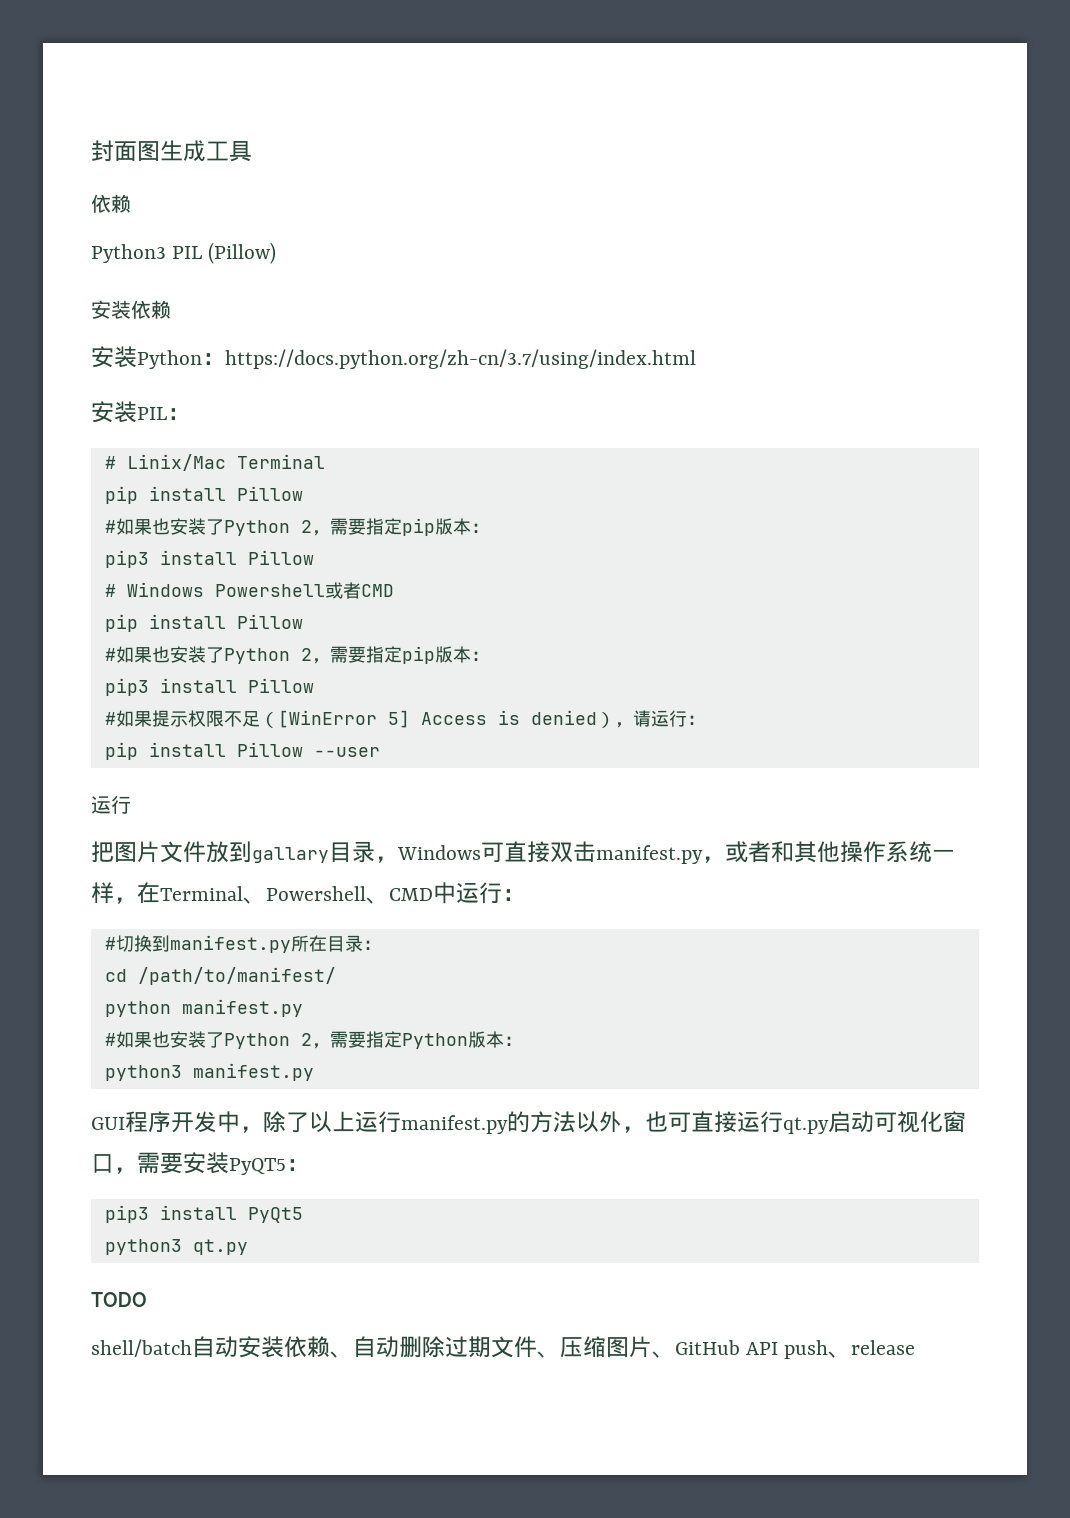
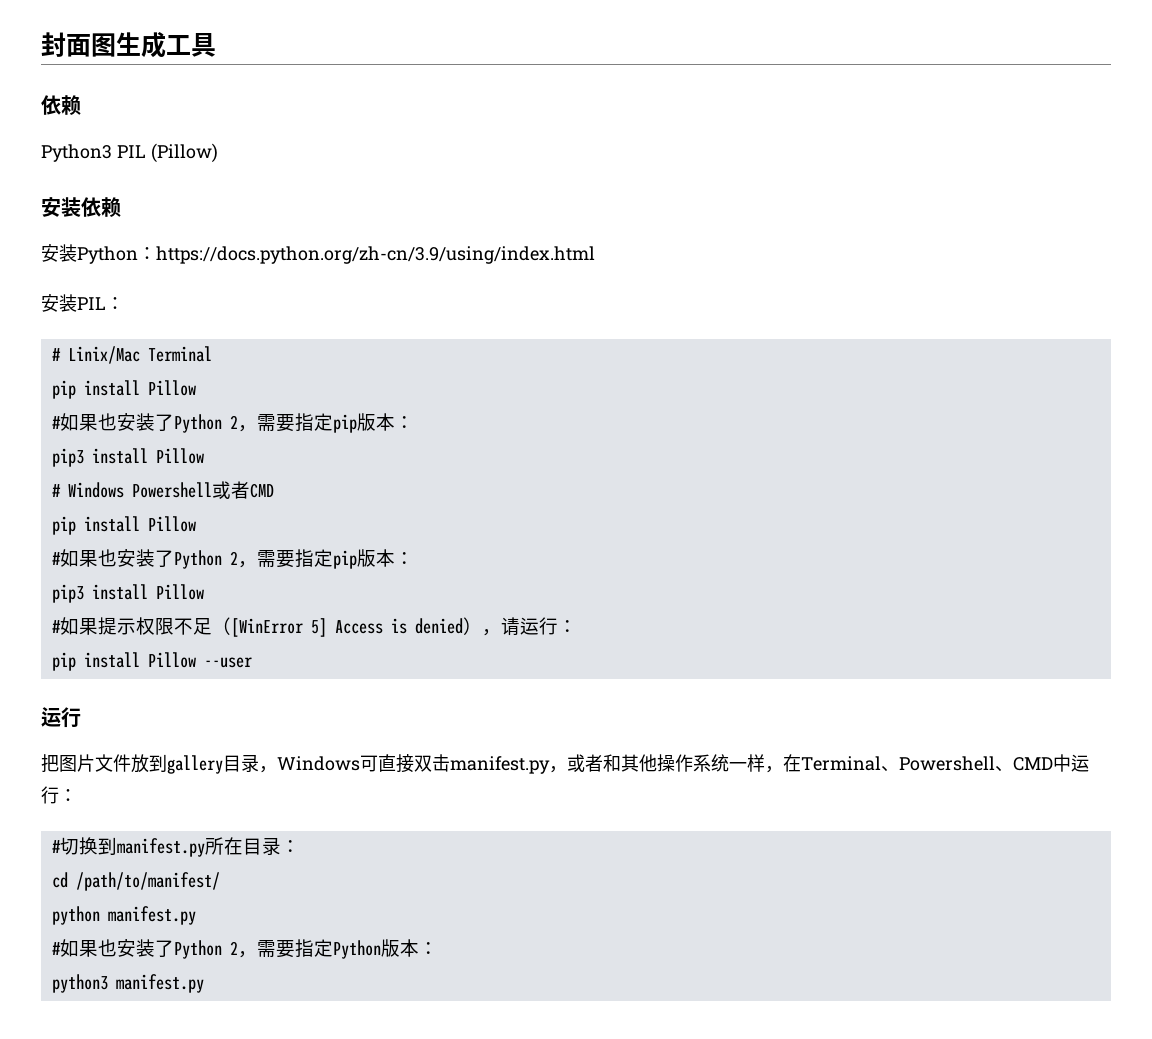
[225,349,696,369] https://docs.python.org/zh-cn/3.7/using/index.html -> [156,246,595,264] https://docs.python.org/zh-cn/3.9/using/index.html
[252,847,329,863] gallary -> [167,755,223,774] gallery
[91,1111,966,1134] [91,1152,309,1175] [104,1205,303,1223] [104,1239,248,1255] [91,1292,147,1307] [91,1336,916,1359] // GUI程序开发中，除了以上运行manifest.py的方法以外，也可直接运行qt.py启动可视化窗口，需要安装PyQT5： // pip3 install PyQt5 // python3 qt.py // TODO // shell/batch自动安装依赖、自动删除过期文件、压缩图片、GitHub API push、release -> (204, 983) none

